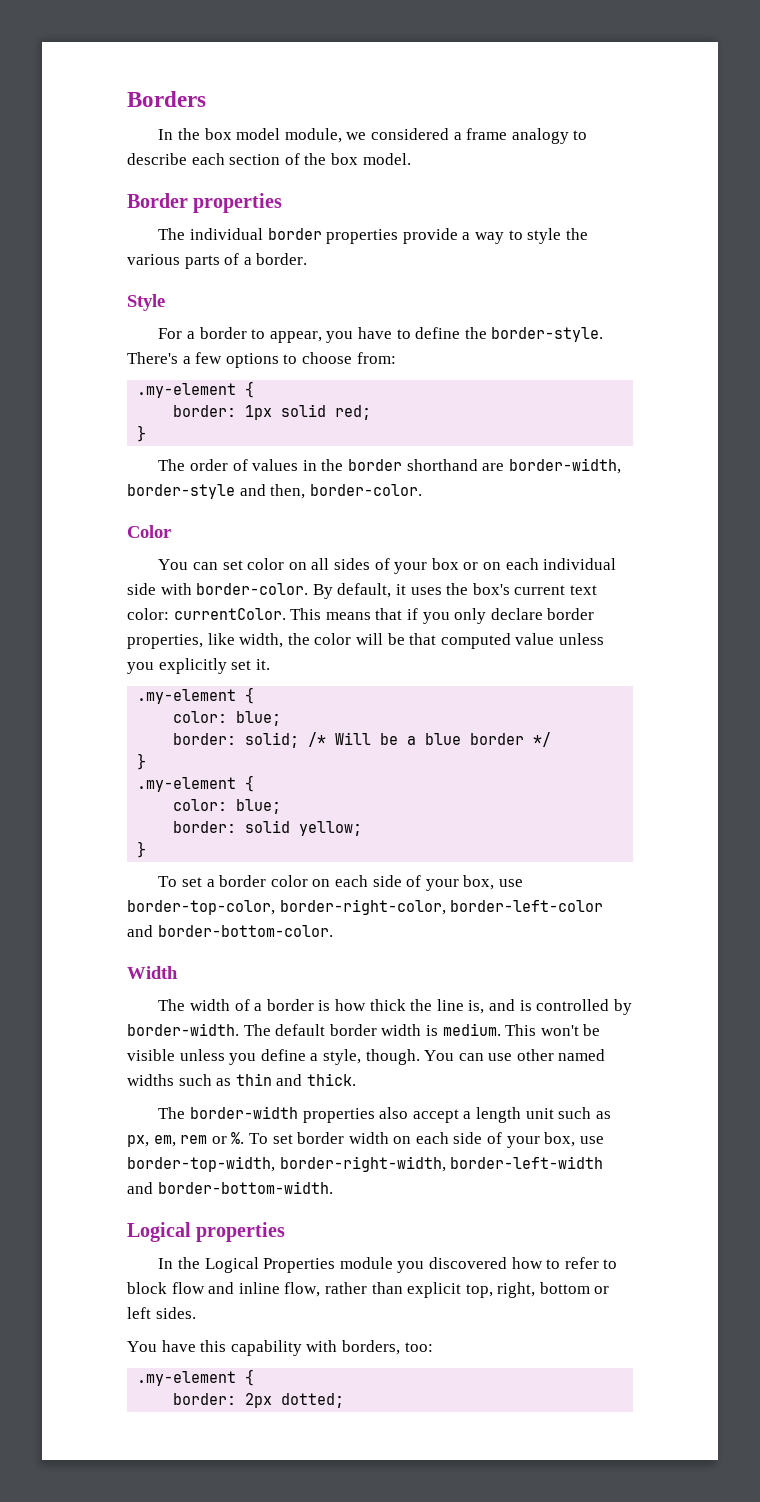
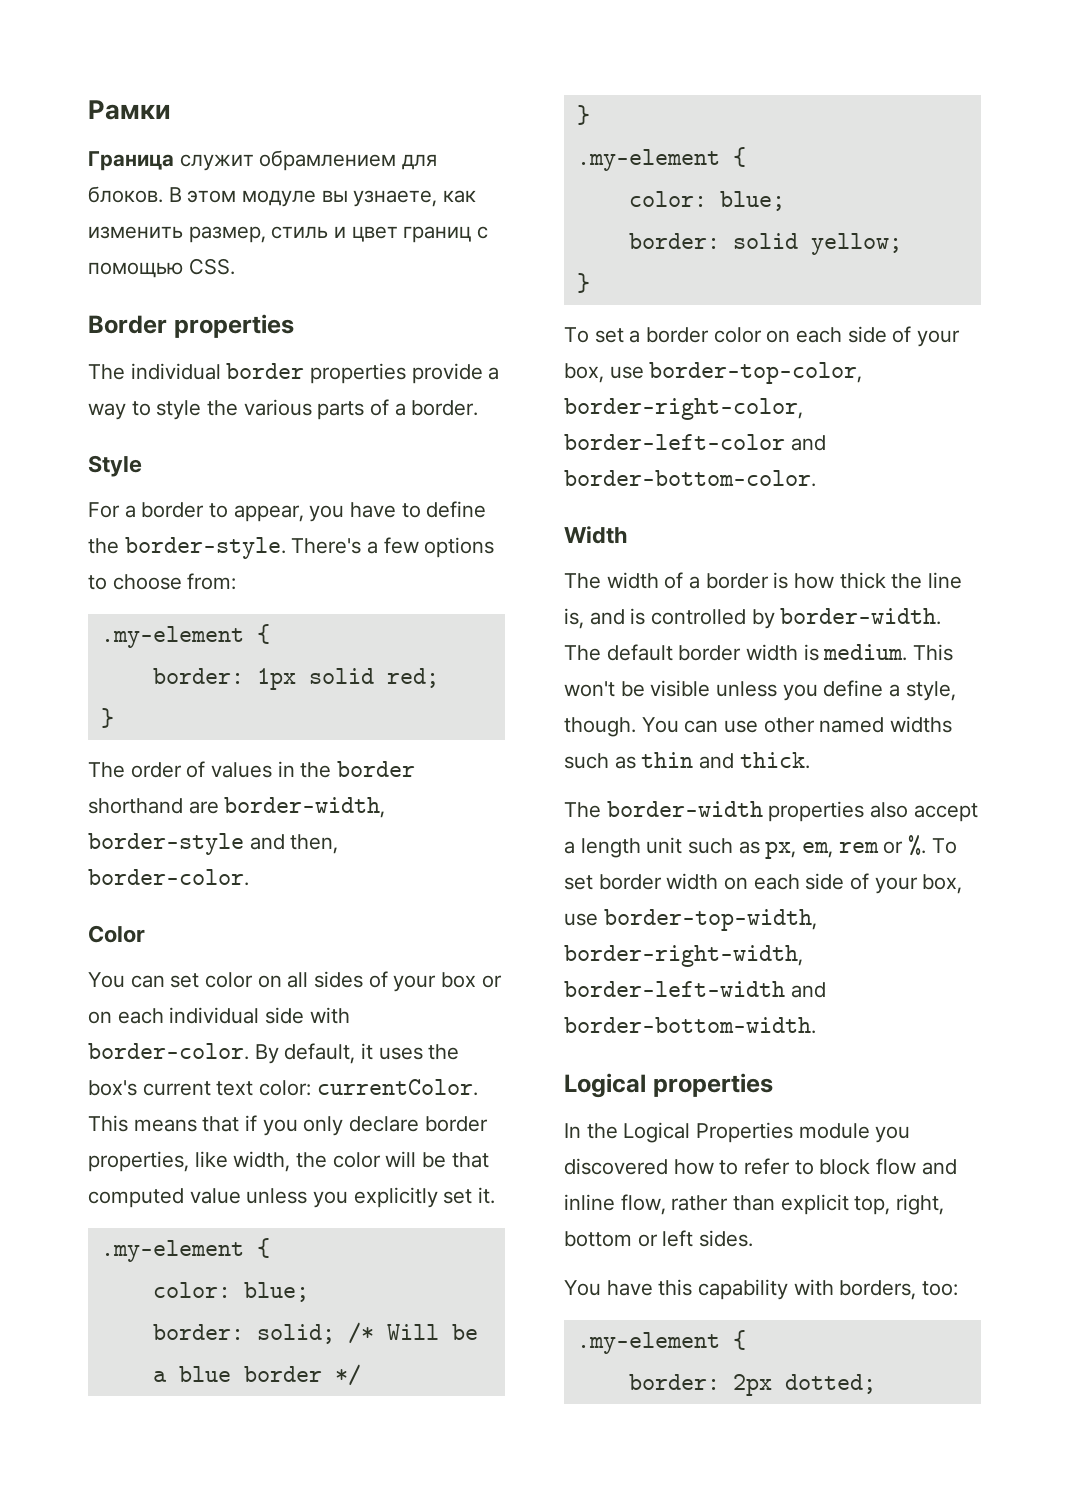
[127,91,206,107] [158,128,588,144] [127,153,411,165] Borders // In the box model module, we considered a frame analogy to describe each section of the box model. -> [88,100,171,120] [88,150,438,171] [88,186,477,207] [88,226,489,243] [88,258,235,278] Рамки // Граница служит обрамлением для блоков. В этом модуле вы узнаете, как изменить размер, стиль и цвет границ с помощью CSS.

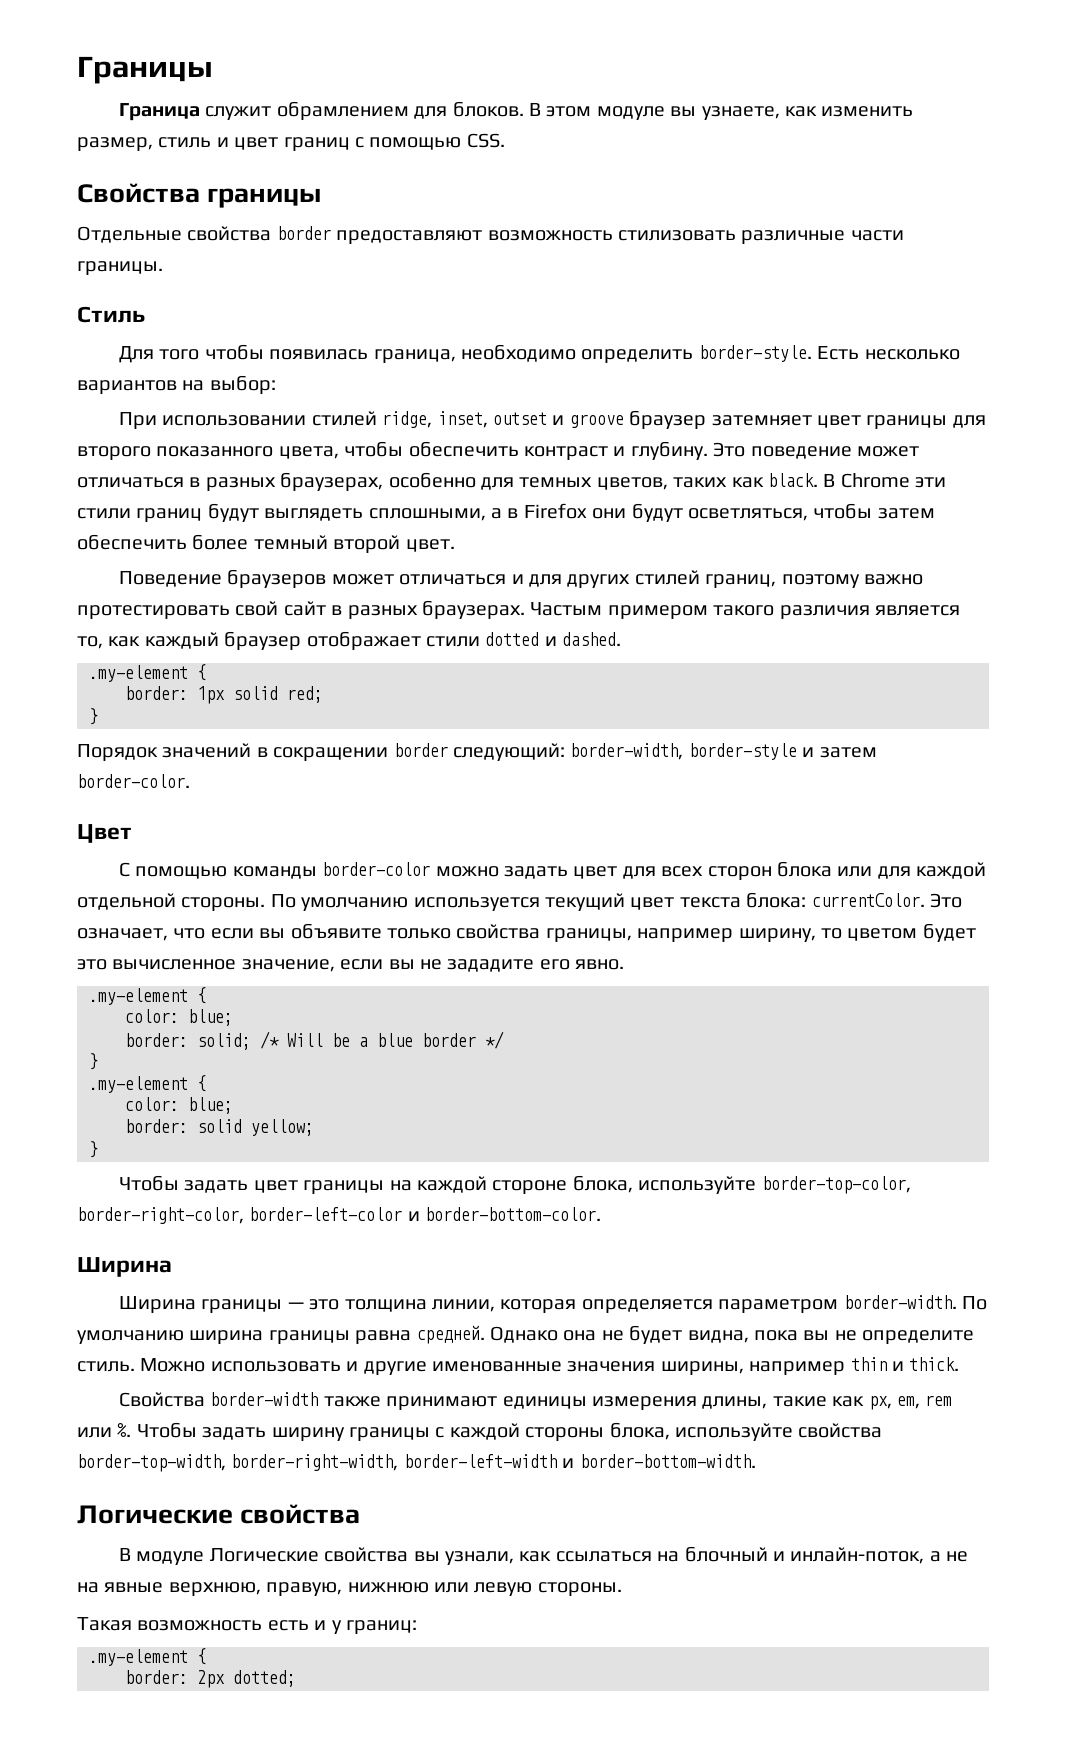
[88,100,171,120] Рамки -> [77,56,213,84] Границы
[88,314,294,338] [88,363,500,384] [88,399,479,420] [88,455,142,477] [88,501,487,522] [88,537,495,559] [88,573,237,590] Border properties // The individual border properties provide a way to style the various parts of a border. // Style // For a border to appear, you have to define the border-style. There's a few options to choose from: -> [77,183,322,208] [77,226,904,244] [77,261,163,275] [77,306,145,323] [119,344,960,363] [77,375,276,394] [119,410,986,429] [77,441,919,460] [77,472,947,491] [77,503,935,522] [77,534,455,553] [119,569,924,588] [77,600,960,619] [77,631,622,650] Свойства границы // Отдельные свойства border предоставляют возможность стилизовать различные части границы. // Стиль // Для того чтобы появилась граница, необходимо определить border-style. Есть несколько вариантов на выбор: // При использовании стилей ridge, inset, outset и groove браузер затемняет цвет границы для второго показанного цвета, чтобы обеспечить контраст и глубину. Это поведение может отличаться в разных браузерах, особенно для темных цветов, таких как black. В Chrome эти стили границ будут выглядеть сплошными, а в Firefox они будут осветляться, чтобы затем обеспечить более темный второй цвет. // Поведение браузеров может отличаться и для других стилей границ, поэтому важно протестировать свой сайт в разных браузерах. Частым примером такого различия является то, как каждый браузер отображает стили dotted и dashed.
[88,761,416,778] [88,797,386,818] [88,833,339,855] [88,869,249,886] [88,925,145,943] [88,971,502,992] [88,1007,350,1024] [88,1043,460,1064] [88,1079,478,1096] [88,1115,488,1136] [88,1151,489,1172] [88,1187,496,1208] The order of values in the border shorthand are border-width, border-style and then, border-color. // Color // You can set color on all sides of your box or on each individual side with border-color. By default, it uses the box's current text color: currentColor. This means that if you only declare border properties, like width, the color will be that computed value unless you explicitly set it. -> [77,743,877,761] [77,774,190,788] [77,824,132,843] [119,861,987,880] [77,892,962,911] [77,923,976,942] [77,959,625,972] Порядок значений в сокращении border следующий: border-width, border-style и затем border-color. // Цвет // С помощью команды border-color можно задать цвет для всех сторон блока или для каждой отдельной стороны. По умолчанию используется текущий цвет текста блока: currentColor. Это означает, что если вы объявите только свойства границы, например ширину, то цветом будет это вычисленное значение, если вы не зададите его явно.
[564,326,961,347] [564,363,644,383] To set a border color on each side of your box, use -> [119,1175,757,1194] Чтобы задать цвет границы на каждой стороне блока, используйте
[790,435,826,451] and -> [407,1211,420,1221] и
[564,526,627,544] [564,572,963,589] [564,608,942,629] [564,644,954,661] [564,680,956,701] [564,716,953,737] [564,752,810,769] [564,801,978,822] [564,835,957,859] [564,873,963,894] [564,913,598,926] Width // The width of a border is how thick the line is, and is controlled by border-width. The default border width is medium. This won't be visible unless you define a style, though. You can use other named widths such as thin and thick. // The border-width properties also accept a length unit such as px, em, rem or %. To set border width on each side of your box, use -> [77,1257,172,1277] [119,1295,988,1313] [77,1325,975,1344] [77,1357,960,1375] [119,1392,953,1410] [77,1422,883,1441] Ширина // Ширина границы — это толщина линии, которая определяется параметром border-width. По умолчанию ширина границы равна средней. Однако она не будет видна, пока вы не определите стиль. Можно использовать и другие именованные значения ширины, например thin и thick. // Свойства border-width также принимают единицы измерения длины, такие как px, em, rem или %. Чтобы задать ширину границы с каждой стороны блока, используйте свойства
[790,982,826,998] and -> [562,1458,575,1468] и
[564,1073,773,1098] [564,1122,911,1143] [564,1158,957,1175] [564,1194,945,1215] [564,1230,754,1247] [564,1279,959,1300] Logical properties // In the Logical Properties module you discovered how to refer to block flow and inline flow, rather than explicit top, right, bottom or left sides. // You have this capability with borders, too: -> [77,1504,361,1524] [119,1546,969,1565] [77,1582,622,1596] [77,1617,417,1634] Логические свойства // В модуле Логические свойства вы узнали, как ссылаться на блочный и инлайн-поток, а не на явные верхнюю, правую, нижнюю или левую стороны. // Такая возможность есть и у границ:

